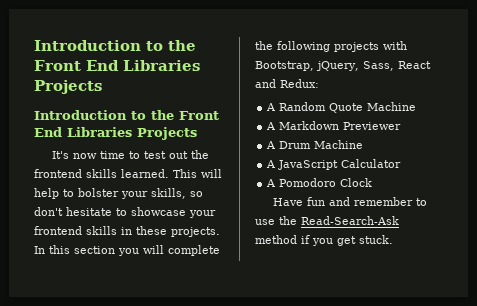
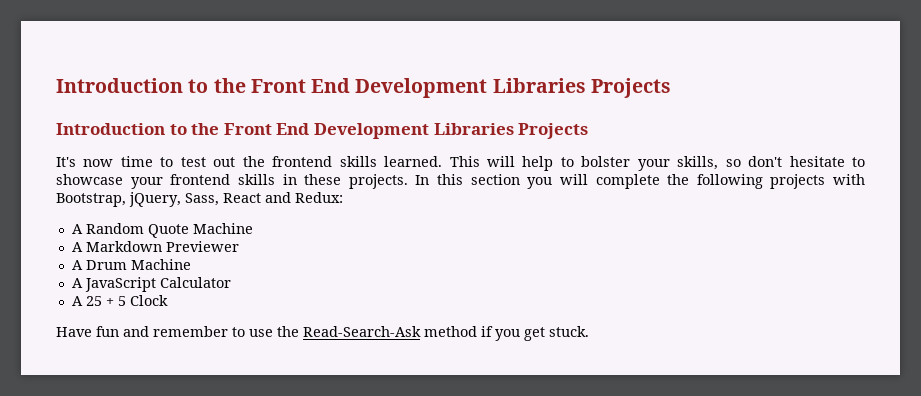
[34,40,196,51] [34,60,119,71] Introduction to the Front End -> [56,78,488,98] Introduction to the Front End Development
(62, 132) none -> [313,123,429,139] Development
[279,178,337,187] Pomodoro -> [85,296,126,306] 25 + 5

